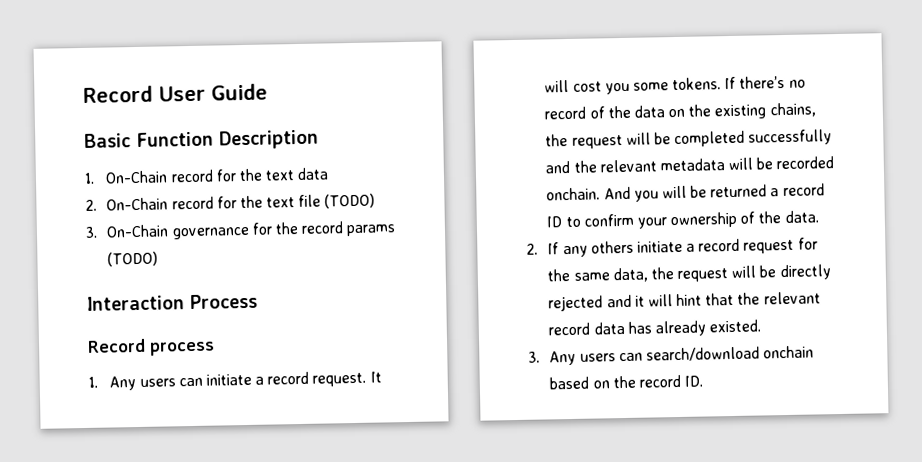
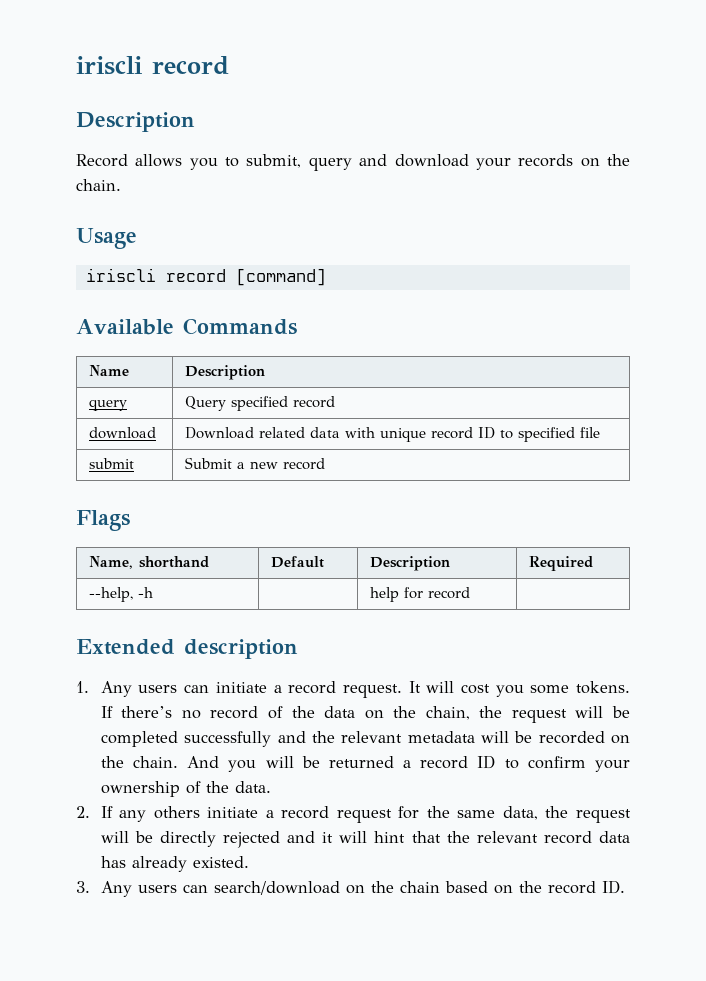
[83,83,268,103] [84,129,319,150] [84,167,330,184] [85,193,376,211] [85,221,397,240] [107,251,159,267] [87,293,258,311] [87,338,215,356] Record User Guide // Basic Function Description // 1. On-Chain record for the text data // 2. On-Chain record for the text file (TODO) // 3. On-Chain governance for the record params (TODO) // Interaction Process // Record process -> [76,56,229,75] [76,112,195,132] [76,154,631,171] [76,179,121,191] [76,228,137,249] [85,268,326,286] [76,318,297,335] [88,365,129,376] [184,365,265,380] [88,400,127,411] [184,396,335,411] [88,427,156,439] [184,427,600,442] [88,458,134,469] [184,457,325,470] [76,510,130,531] [88,556,209,569] [270,556,324,568] [369,556,450,571] [528,556,593,571] [88,587,153,602] [369,587,470,602] [76,639,298,659] iriscli record // Description // Record allows you to submit, query and download your records on the chain. // Usage // iriscli record [command] // Available Commands // Name | Description // query | Query specified record // download | Download related data with unique record ID to specified file // submit | Submit a new record // Flags // Name, shorthand | Default | Description | Required // --help, -h | | help for record | // Extended description
[714,102,816,120] existing chains, -> [425,706,470,720] chain,
[546,187,601,201] onchain. -> [611,735,630,744] [100,756,178,768] on the chain.
[763,345,815,359] onchain -> [345,881,440,894] on the chain

